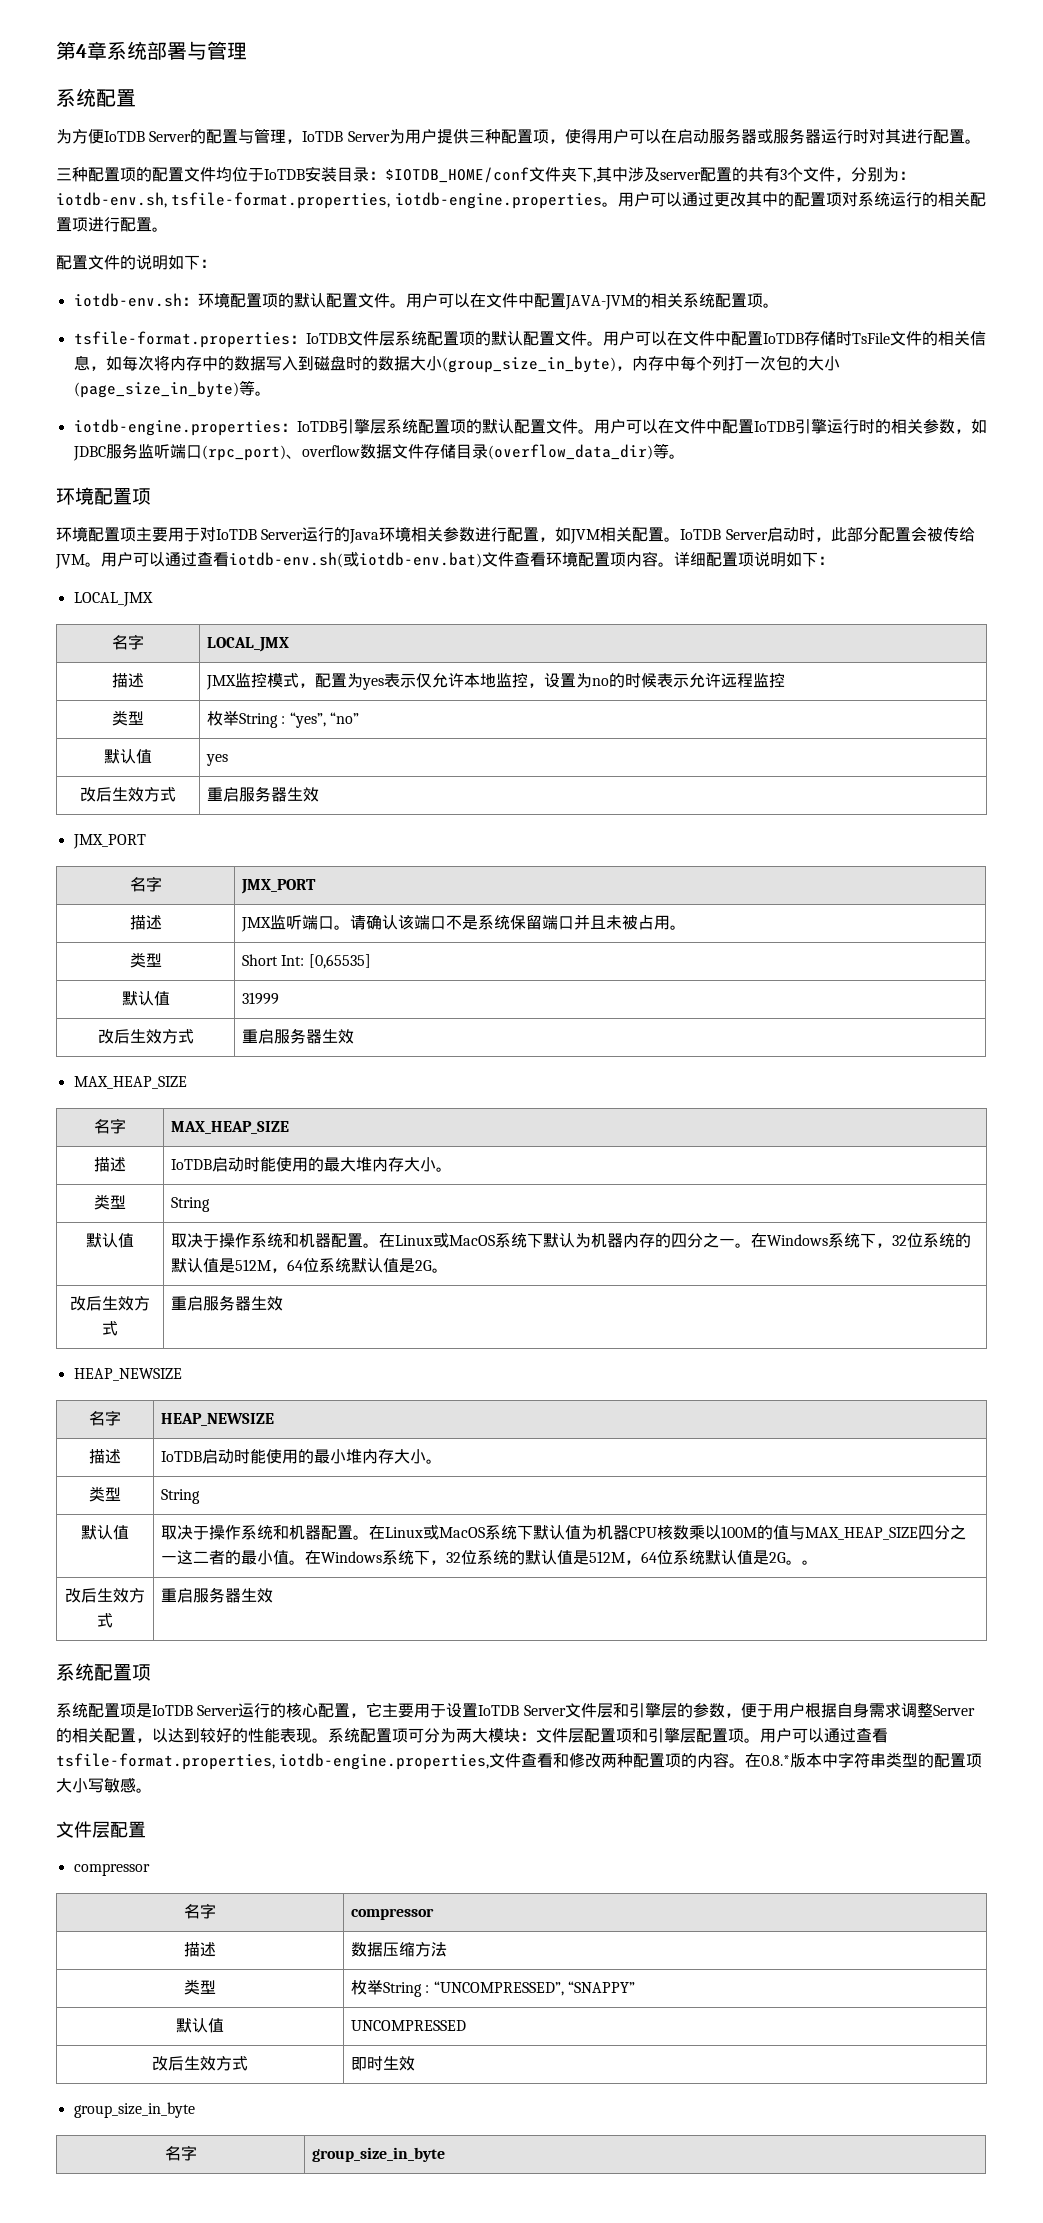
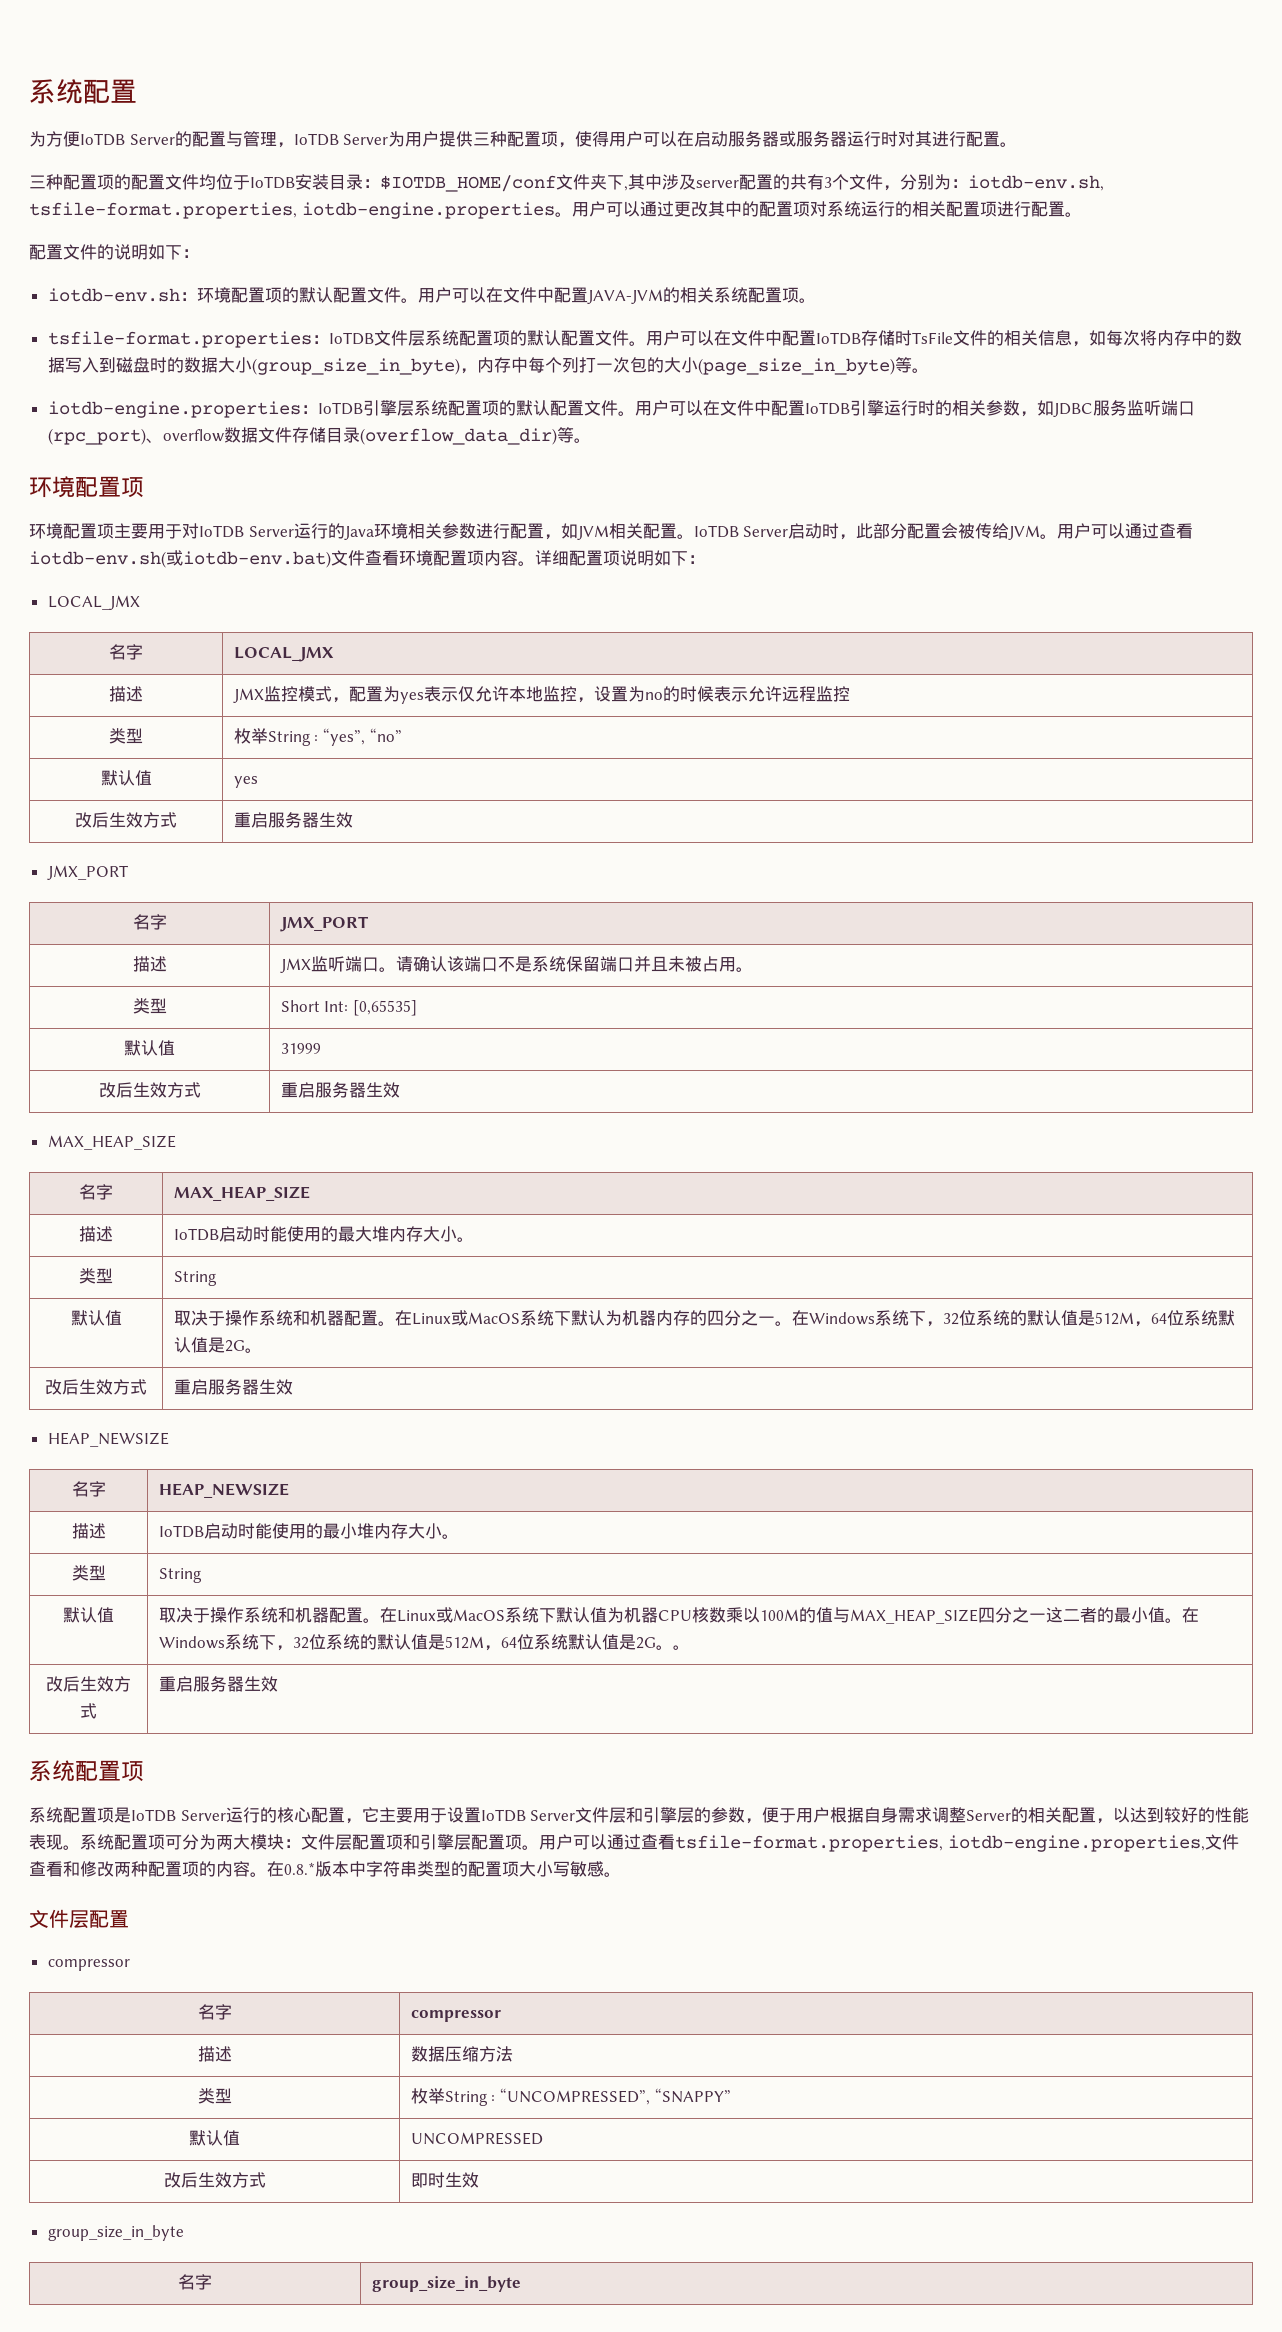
[56,41,247,60] 第4章系统部署与管理 // -> (29, 91) none

